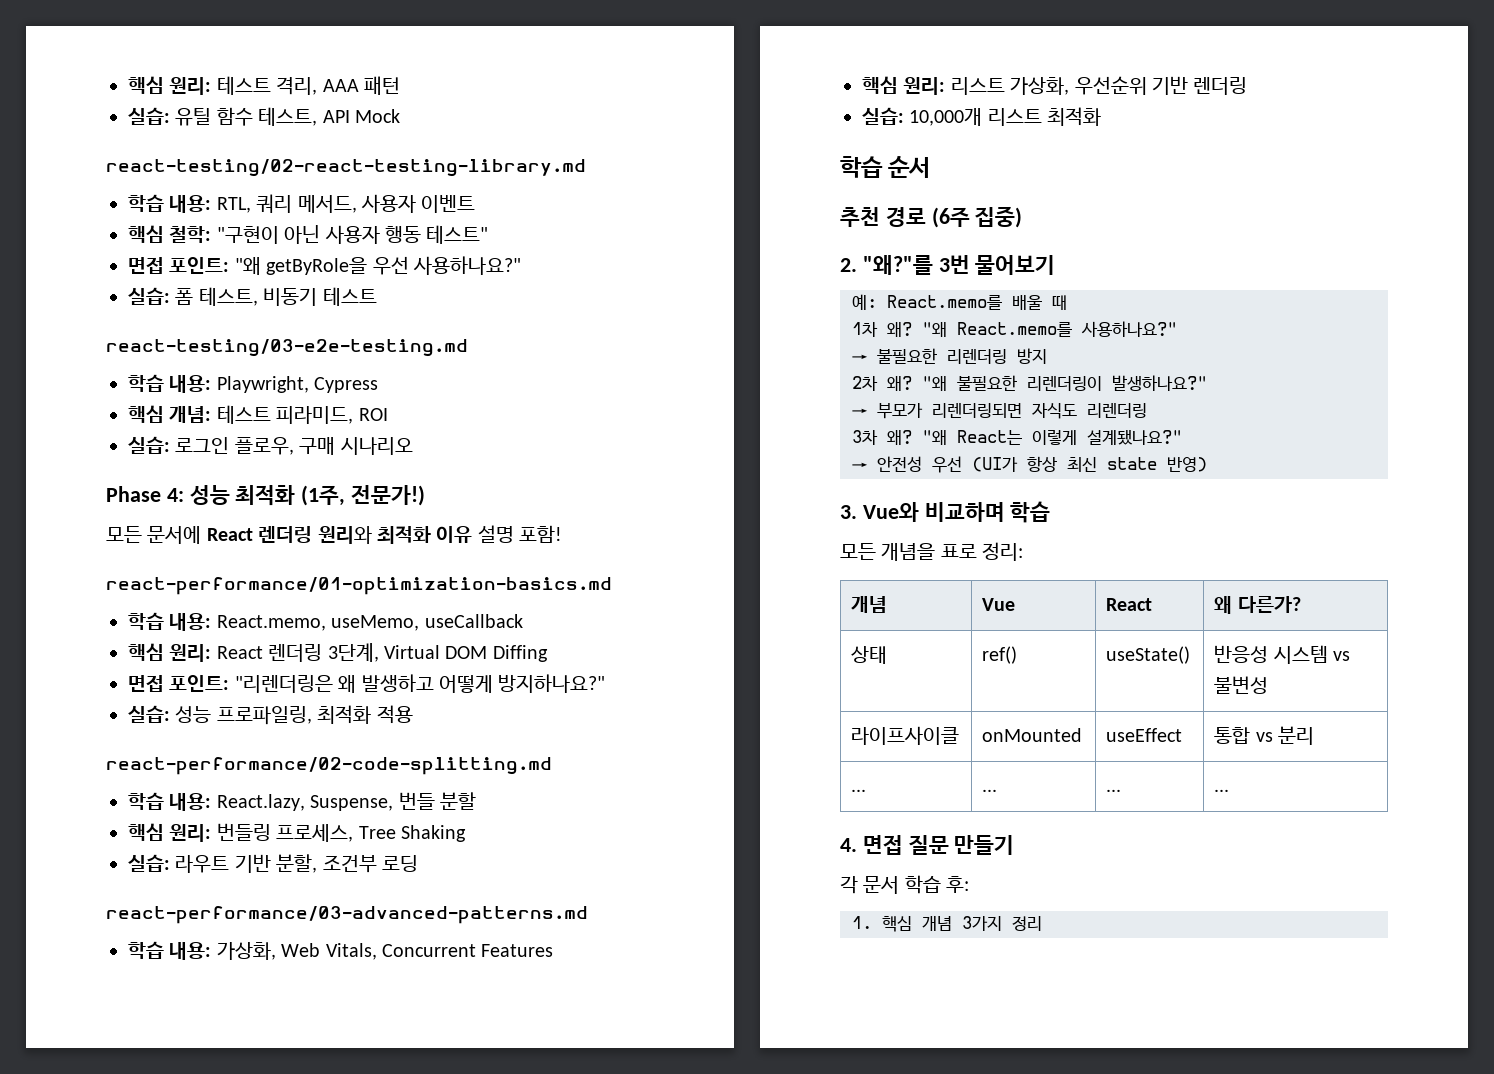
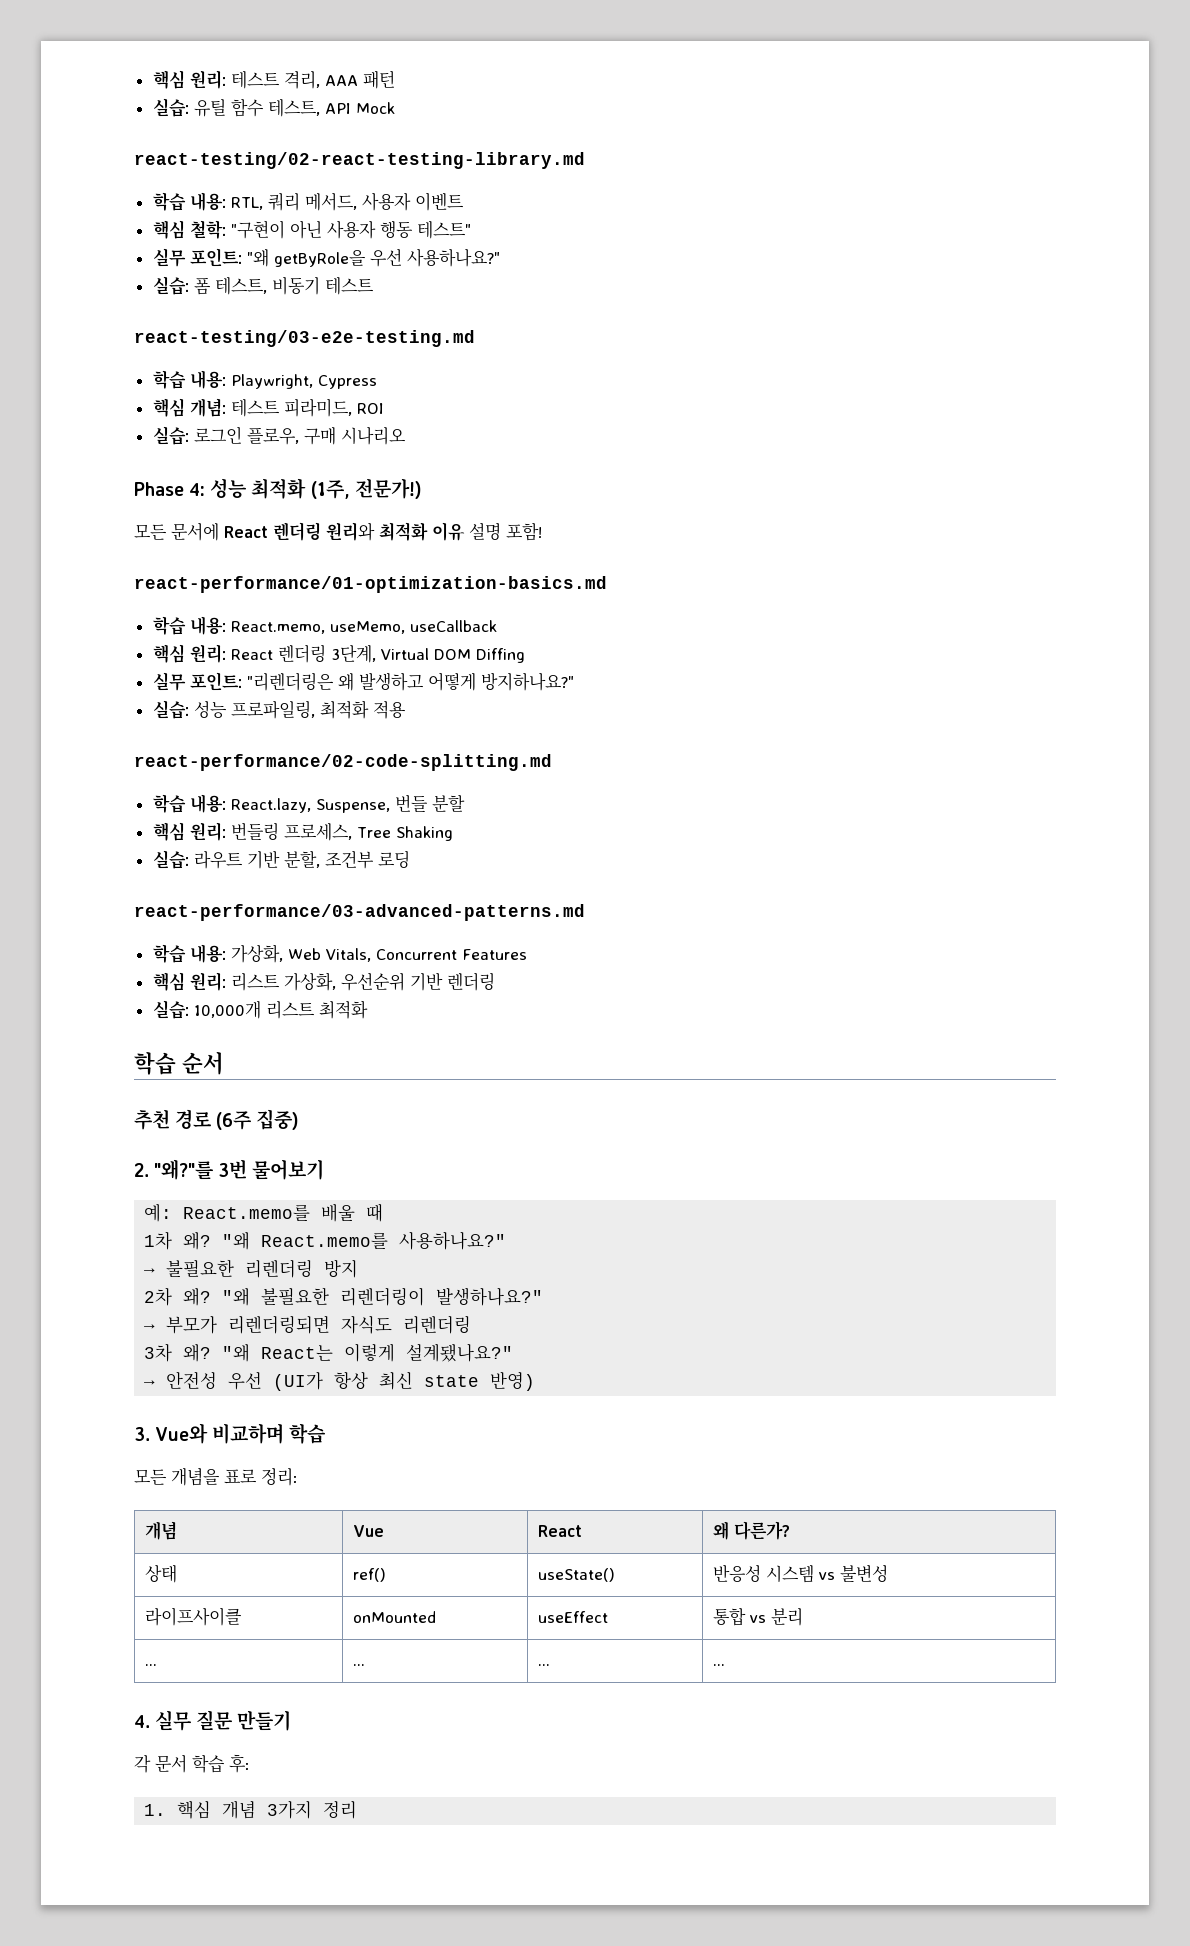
[128,257,164,274] 면접 -> [152,248,186,267] 실무
[128,675,164,692] 면접 -> [152,672,186,691] 실무
[862,835,903,855] 면접 -> [155,1710,193,1731] 실무

